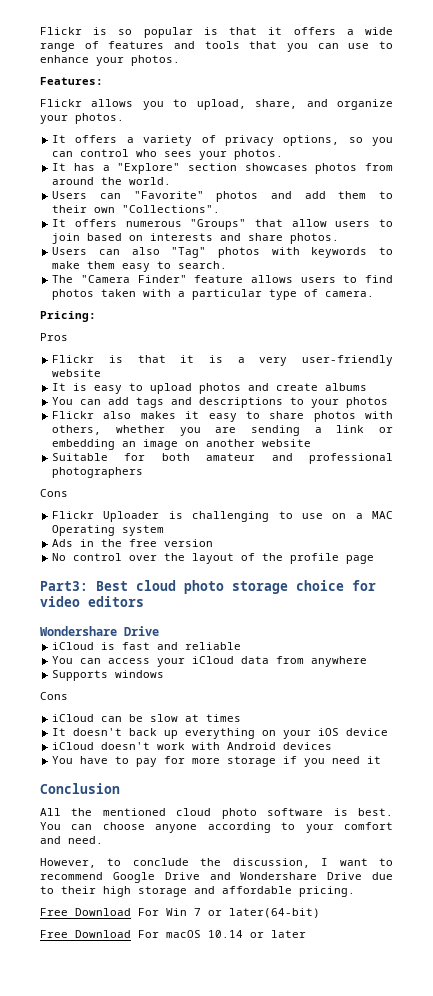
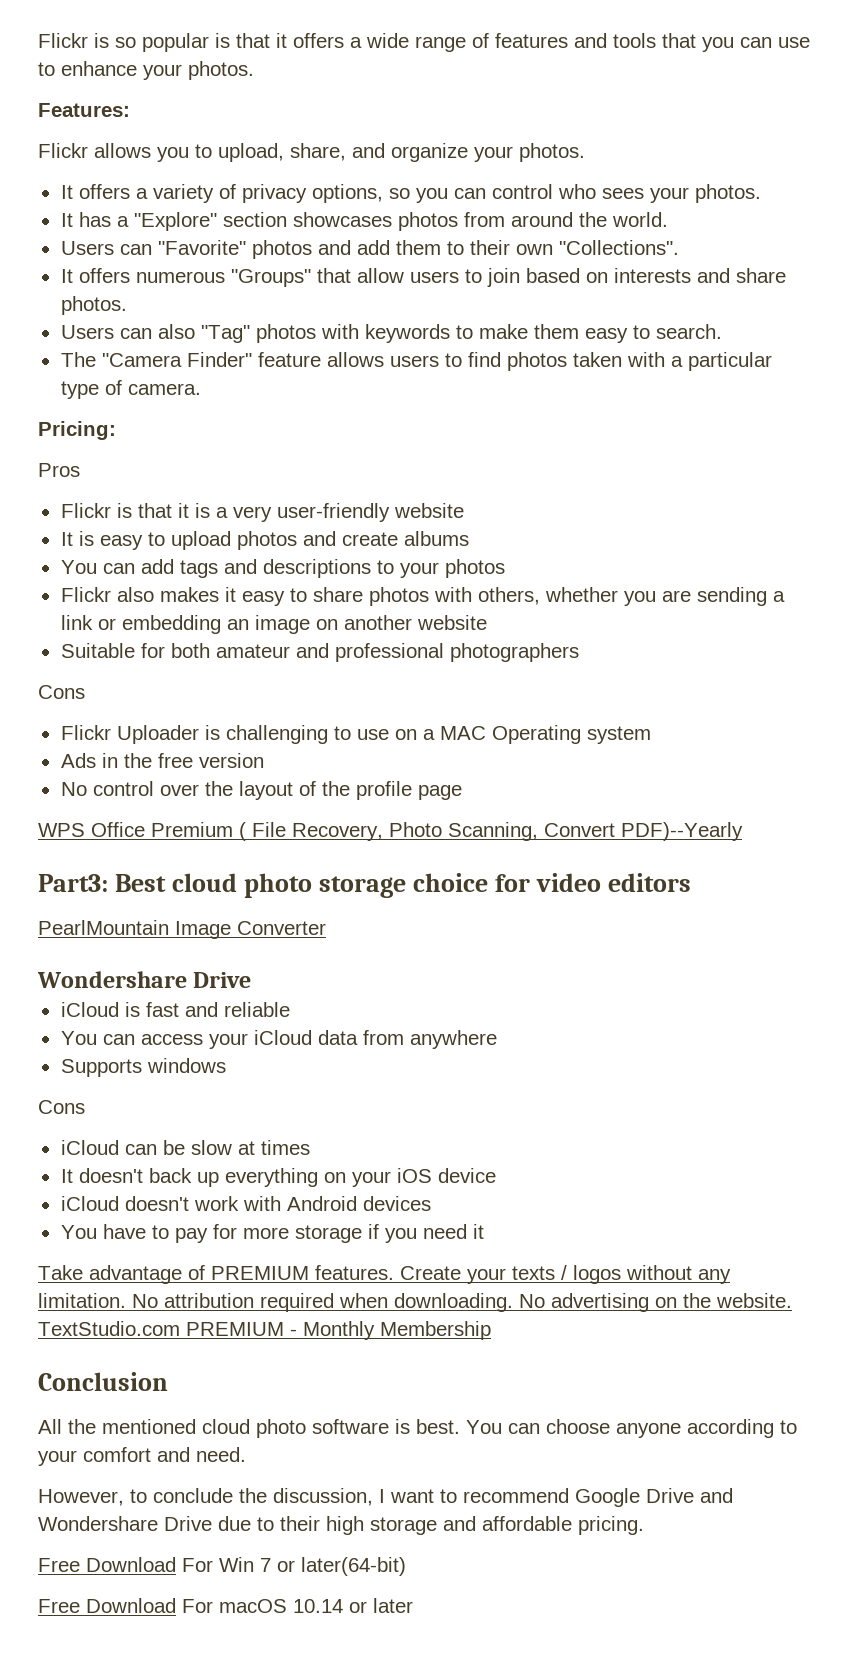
(375, 559) none -> [38,822,743,841] // WPS Office Premium ( File Recovery, Photo Scanning, Convert PDF)--Yearly
(144, 601) none -> [38,920,326,939] // PearlMountain Image Converter
(382, 760) none -> [38,1265,731,1284] [38,1293,792,1312] [38,1321,491,1340] // Take advantage of PREMIUM features. Create your texts / logos without any limitation. No attribution required when downloading. No advertising on the website. TextStudio.com PREMIUM - Monthly Membership

